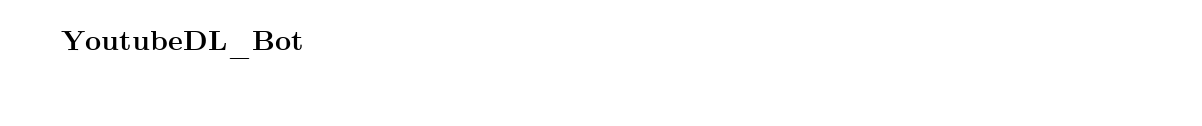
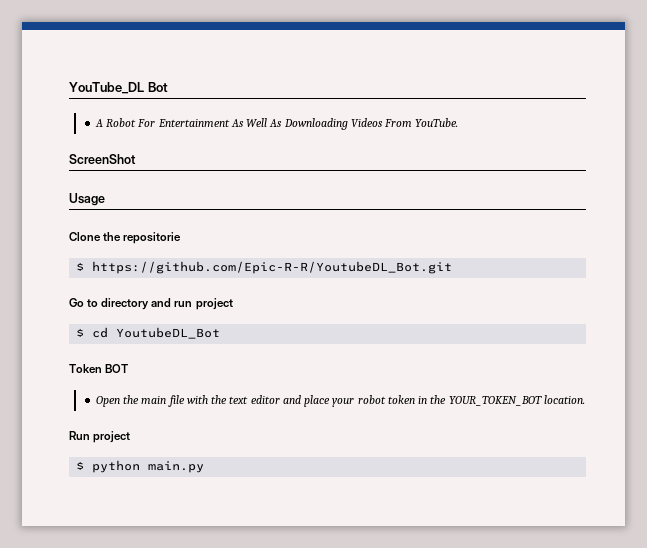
[61,31,304,59] YoutubeDL_Bot -> [69,82,168,94] [94,118,459,130] [69,154,136,164] [69,193,105,206] [69,232,182,244] [76,261,453,274] [69,298,233,310] [76,327,221,339] [69,364,129,373] [95,395,585,407] [69,431,131,443] [76,460,205,473] YouTube_DL Bot // A Robot For Entertainment As Well As Downloading Videos From YouTube. // ScreenShot // Usage // Clone the repositorie // $ https://github.com/Epic-R-R/YoutubeDL_Bot.git // Go to directory and run project // $ cd YoutubeDL_Bot // Token BOT // Open the main file with the text editor and place your robot token in the YOUR_TOKEN_BOT location. // Run project // $ python main.py

